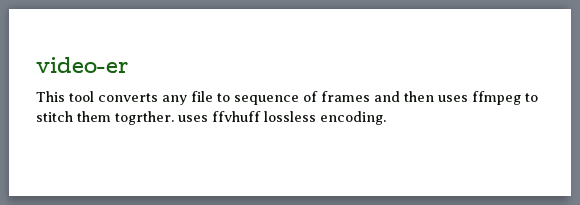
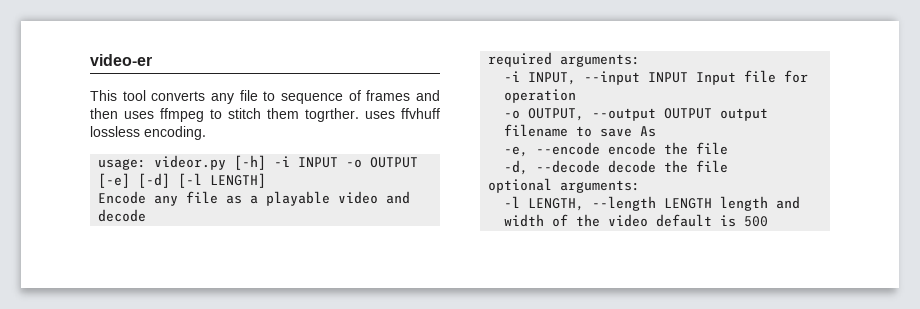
(386, 118) none -> [98,155,419,170] [98,173,267,188] [98,191,411,206] [98,209,147,222] [488,52,641,67] [504,70,809,85] [504,89,577,103] [504,108,769,121] [504,124,657,137] [504,142,729,157] [504,160,729,175] [488,178,641,193] [504,196,801,211] [504,214,769,227] // usage: videor.py [-h] -i INPUT -o OUTPUT [-e] [-d] [-l LENGTH] // Encode any file as a playable video and decode // required arguments: // -i INPUT, --input INPUT Input file for operation // -o OUTPUT, --output OUTPUT output filename to save As // -e, --encode encode the file // -d, --decode decode the file // optional arguments: // -l LENGTH, --length LENGTH length and width of the video default is 500

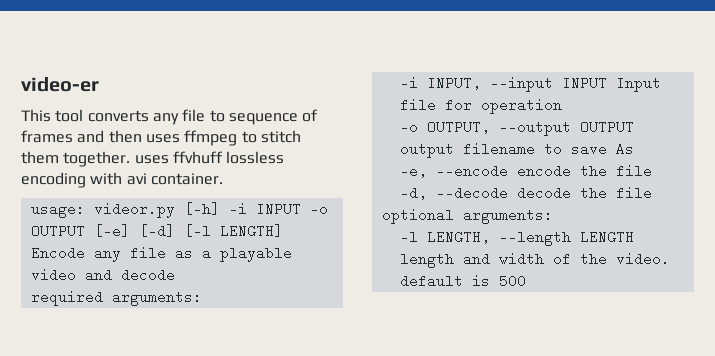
[305,108,359,122] togrther. -> [63,151,131,167] together.
[144,126,206,140] encoding. -> [21,172,223,188] encoding with avi container.
[608,214,649,227] video -> [615,252,670,266] video.

